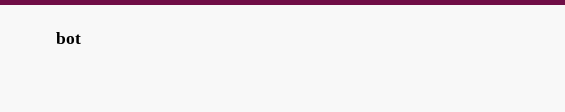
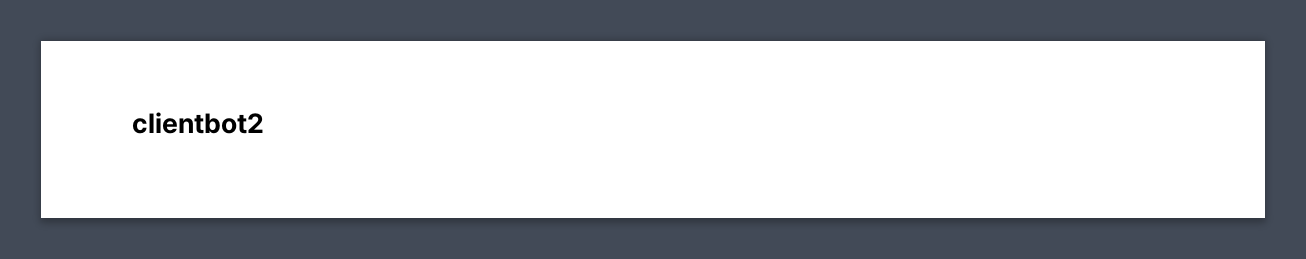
[56,32,81,44] bot -> [132,112,264,134] clientbot2

